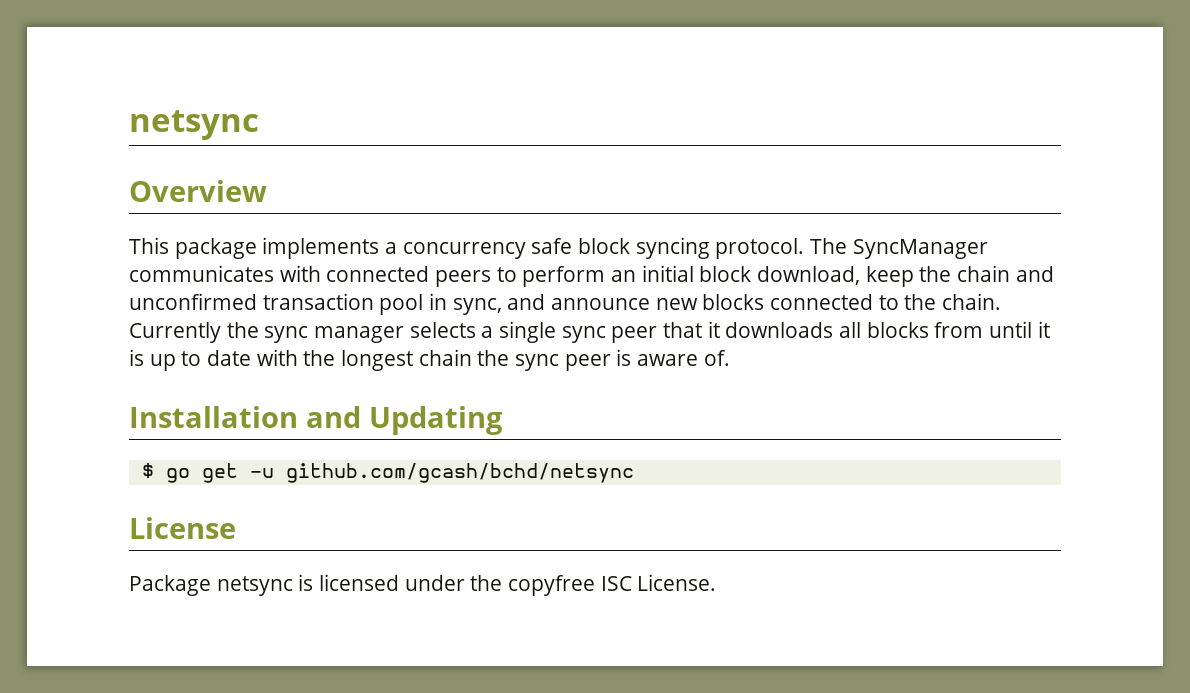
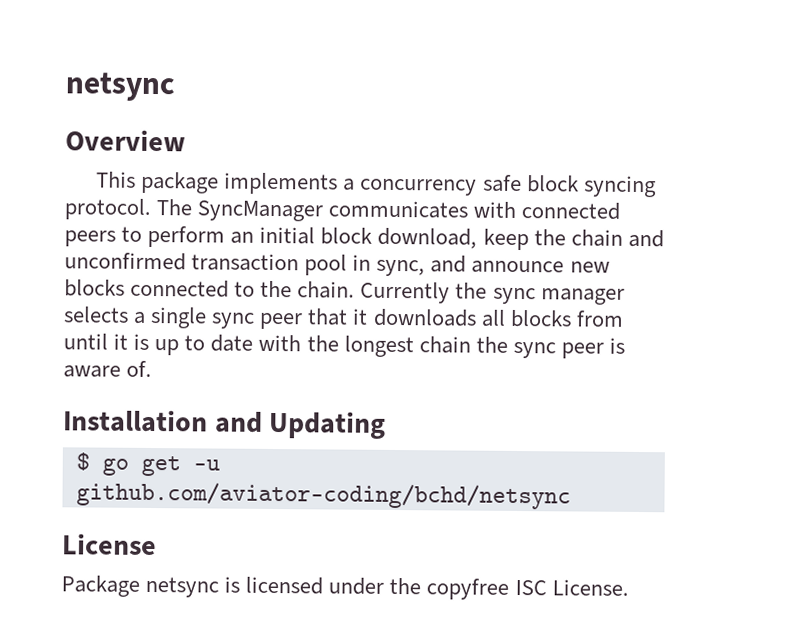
[285,463,634,483] github.com/gcash/bchd/netsync -> [75,481,571,510] github.com/aviator-coding/bchd/netsync

